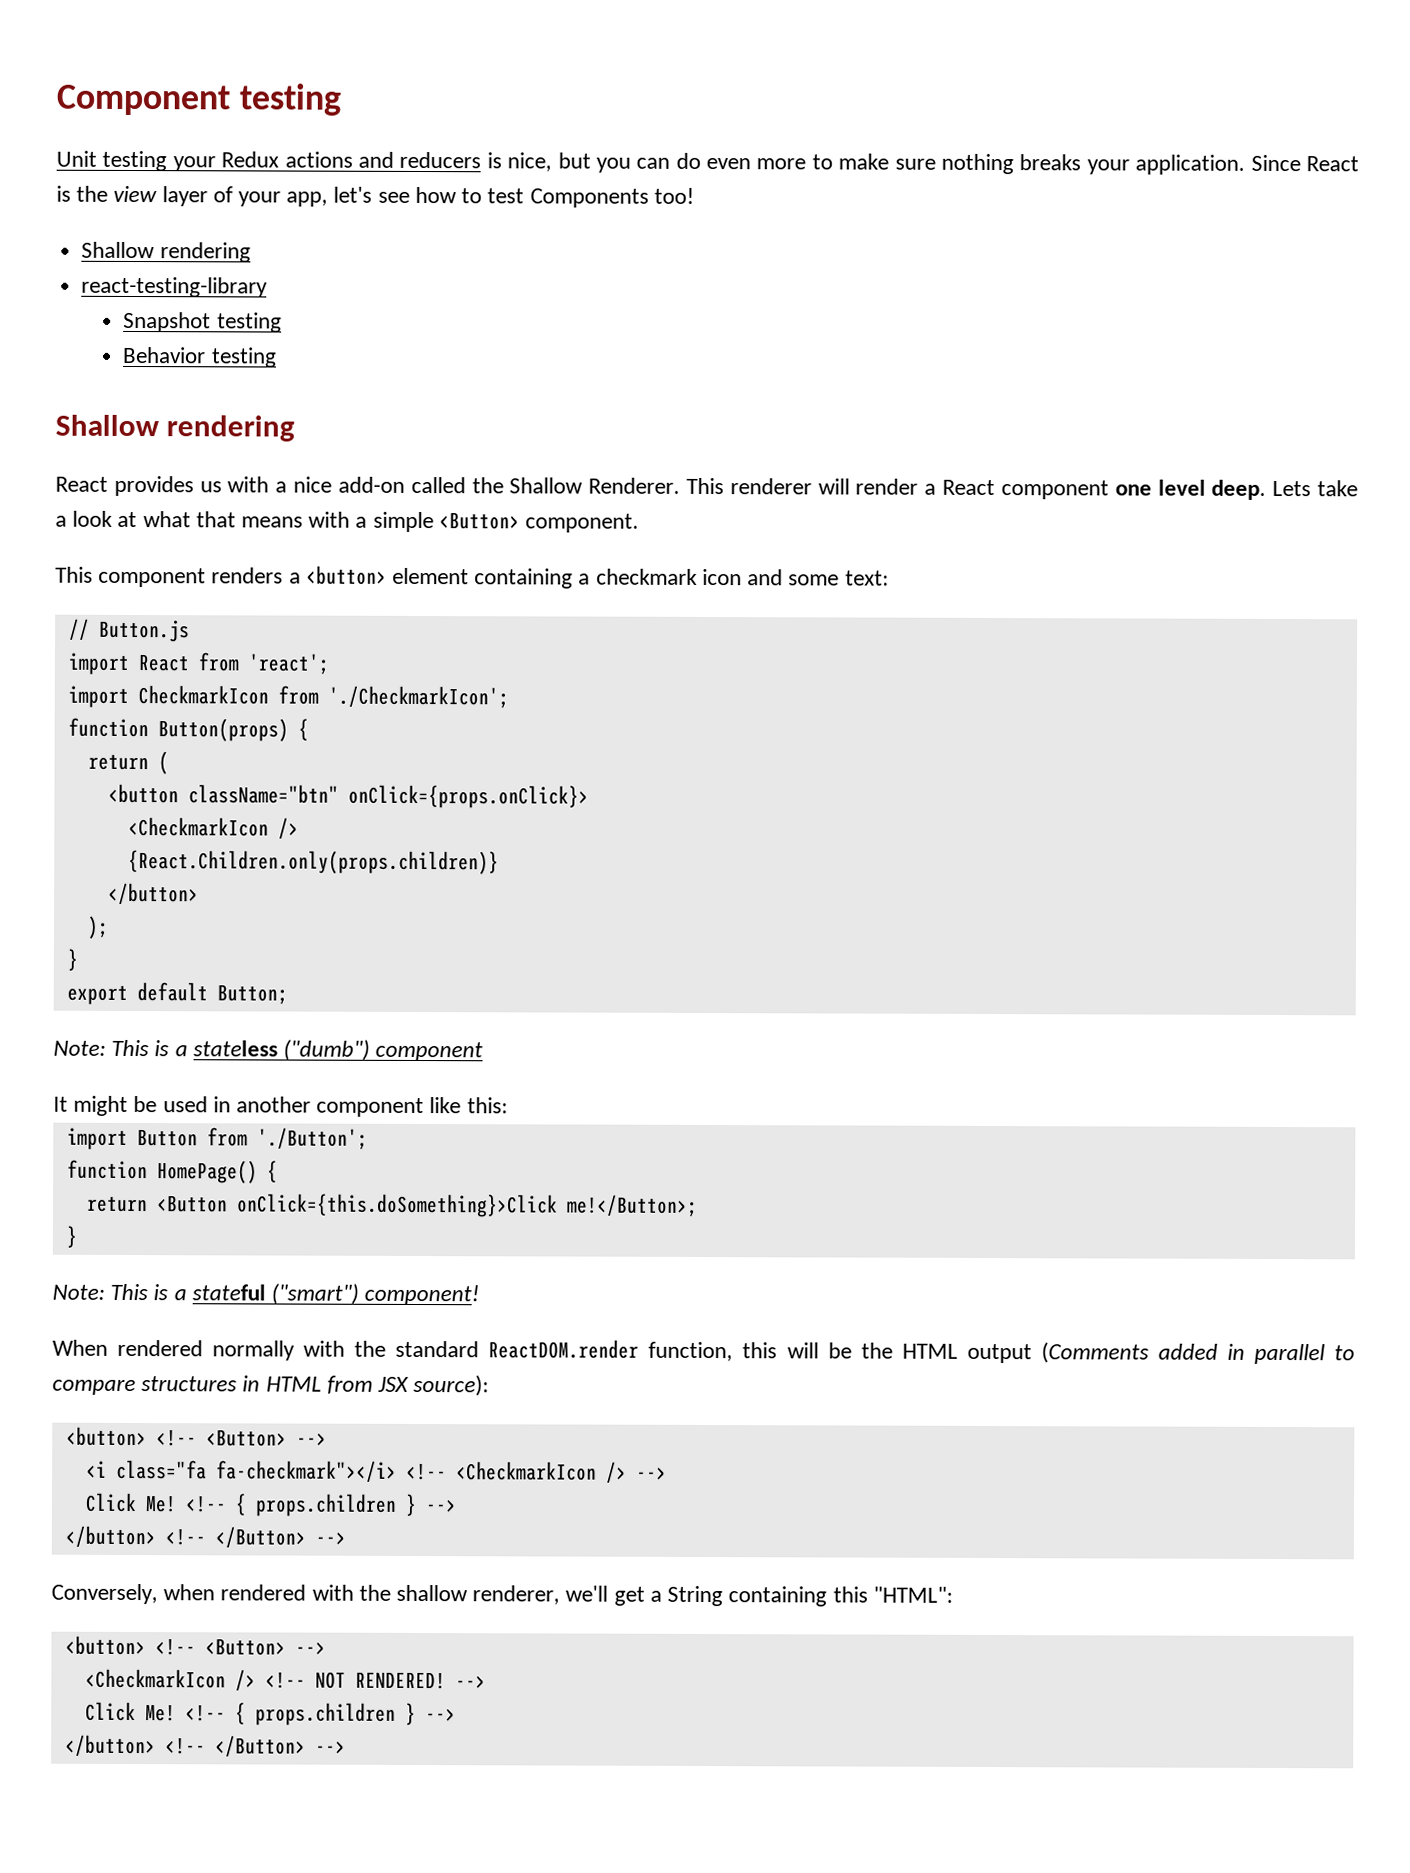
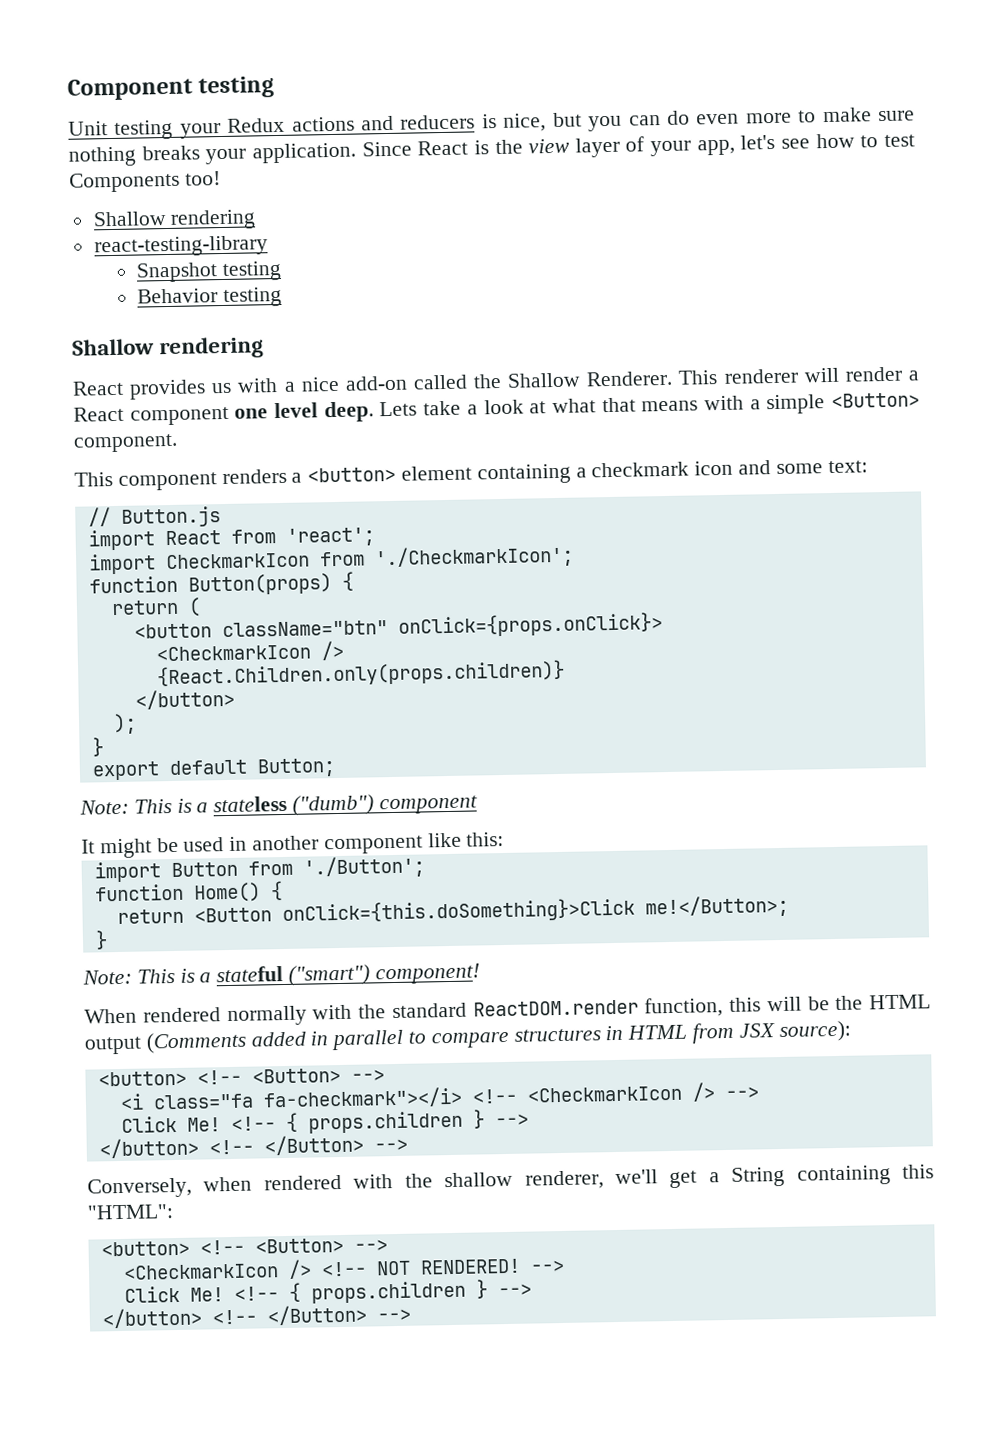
[156,1160,258,1184] HomePage() -> [192,882,261,903] Home()

